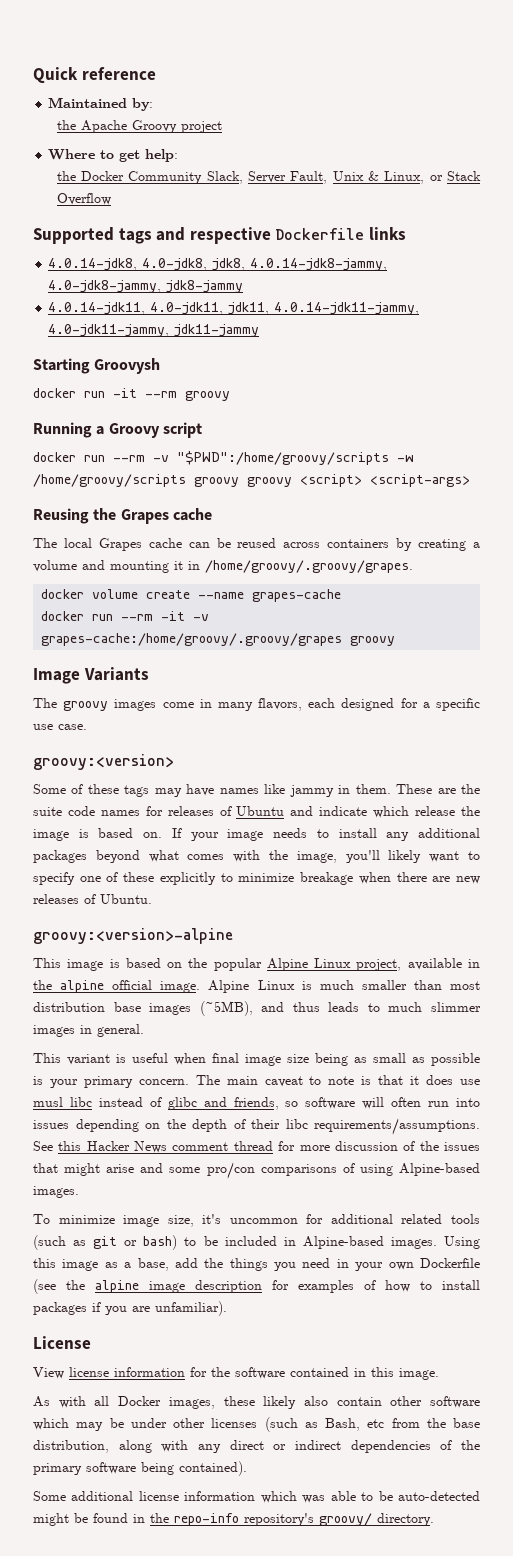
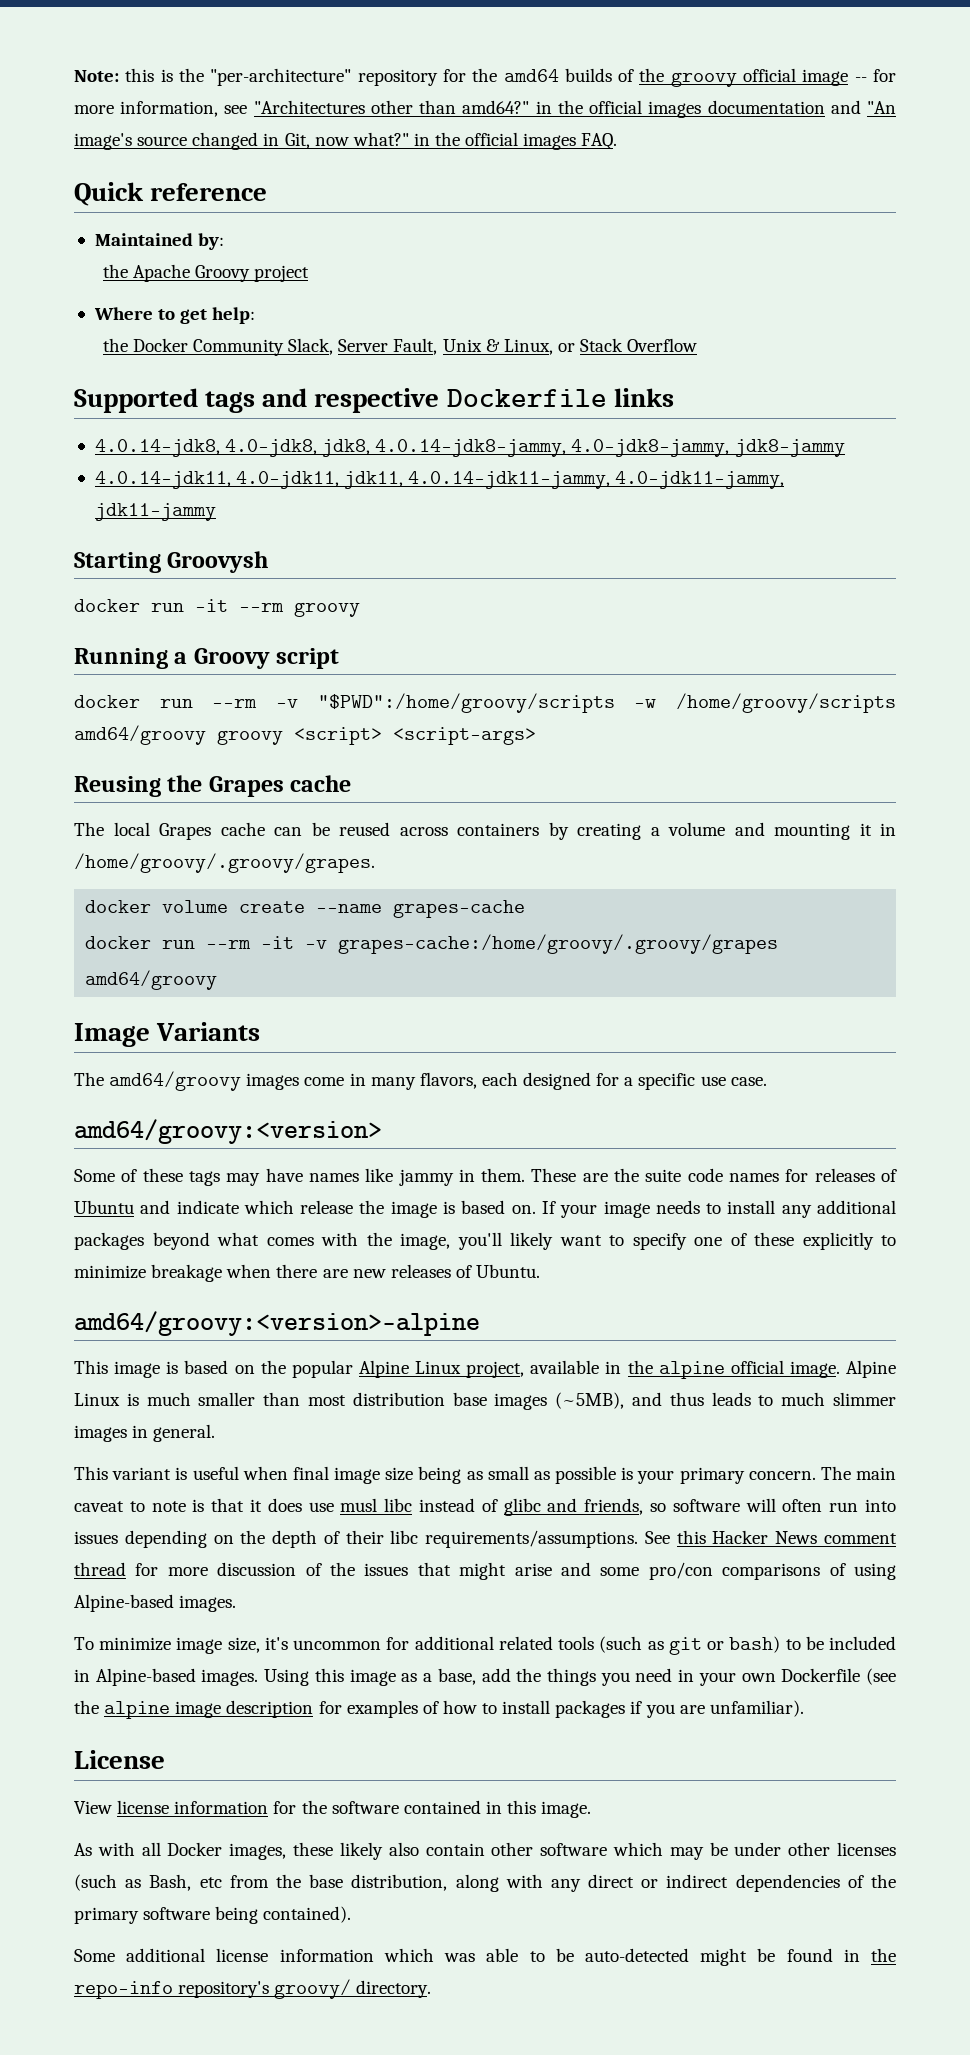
(33, 75) none -> [74,68,896,87] [74,100,897,118] [74,132,618,150] Note: this is the "per-architecture" repository for the amd64 builds of the groovy official image -- for more information, see "Architectures other than amd64?" in the official images documentation and "An image's source changed in Git, now what?" in the official images FAQ. //
[194,477,239,487] groovy -> [74,725,206,745] amd64/groovy
[350,636,396,646] groovy -> [85,970,218,990] amd64/groovy
[63,701,109,711] groovy -> [109,1071,242,1091] amd64/groovy
[33,754,174,770] groovy:<version> -> [74,1119,382,1144] amd64/groovy:<version>
[33,928,233,944] groovy:<version>-alpine -> [74,1311,480,1336] amd64/groovy:<version>-alpine

